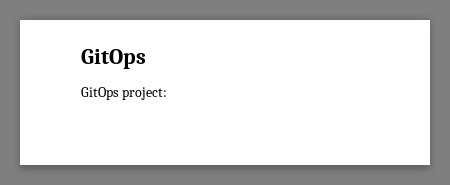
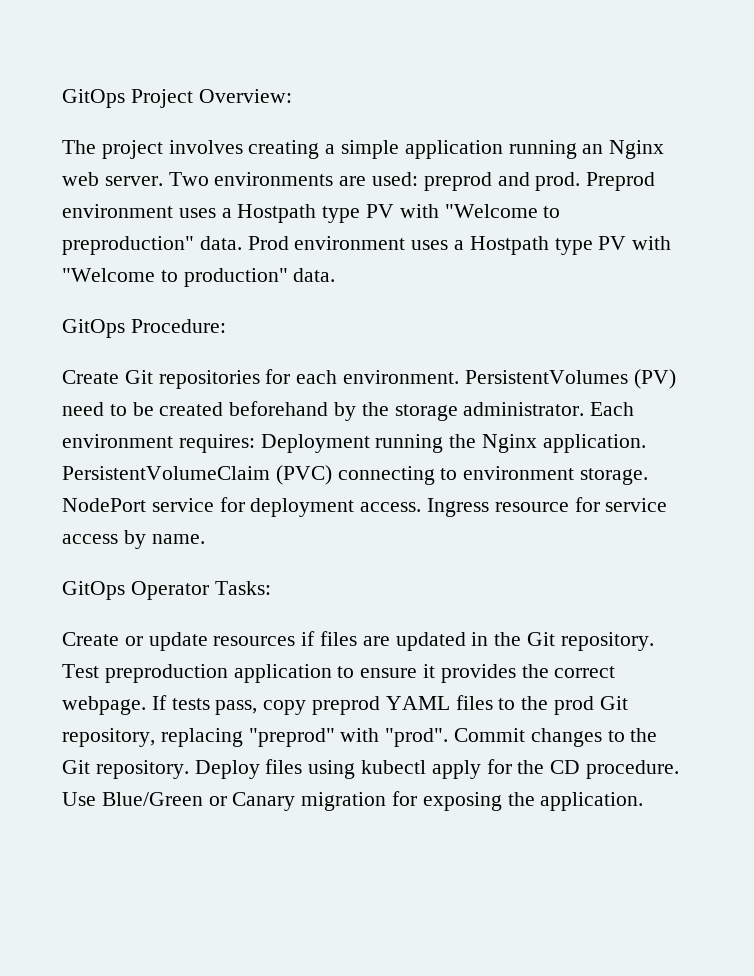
[81,49,146,69] [81,87,167,100] GitOps // GitOps project: -> [62,89,292,108] [62,140,665,159] [62,172,656,191] [62,204,561,223] [62,236,672,255] [62,268,336,287] [62,319,226,338] [62,369,676,389] [62,401,635,421] [62,434,646,453] [62,465,649,485] [62,497,668,517] [62,530,205,549] [62,581,271,600] [62,631,654,651] [62,664,616,683] [62,695,628,715] [62,728,658,747] [62,759,680,779] [62,791,644,811] GitOps Project Overview: // The project involves creating a simple application running an Nginx web server. Two environments are used: preprod and prod. Preprod environment uses a Hostpath type PV with "Welcome to preproduction" data. Prod environment uses a Hostpath type PV with "Welcome to production" data. // GitOps Procedure: // Create Git repositories for each environment. PersistentVolumes (PV) need to be created beforehand by the storage administrator. Each environment requires: Deployment running the Nginx application. PersistentVolumeClaim (PVC) connecting to environment storage. NodePort service for deployment access. Ingress resource for service access by name. // GitOps Operator Tasks: // Create or update resources if files are updated in the Git repository. Test preproduction application to ensure it provides the correct webpage. If tests pass, copy preprod YAML files to the prod Git repository, replacing "preprod" with "prod". Commit changes to the Git repository. Deploy files using kubectl apply for the CD procedure. Use Blue/Green or Canary migration for exposing the application.

